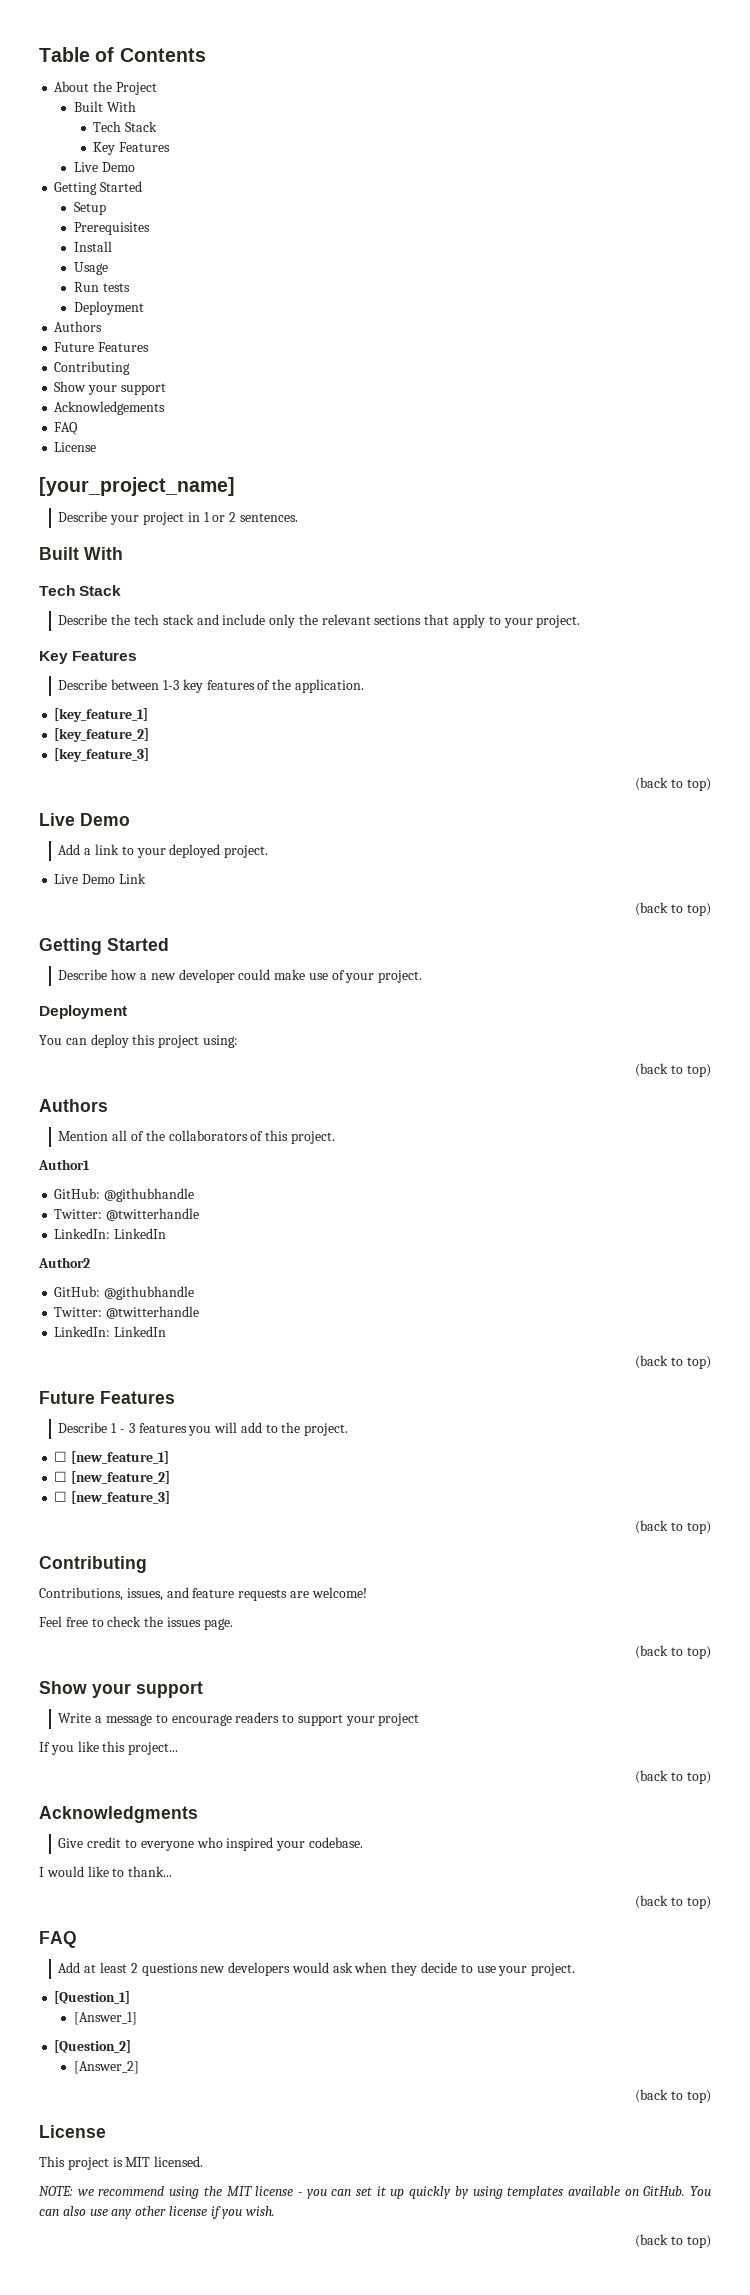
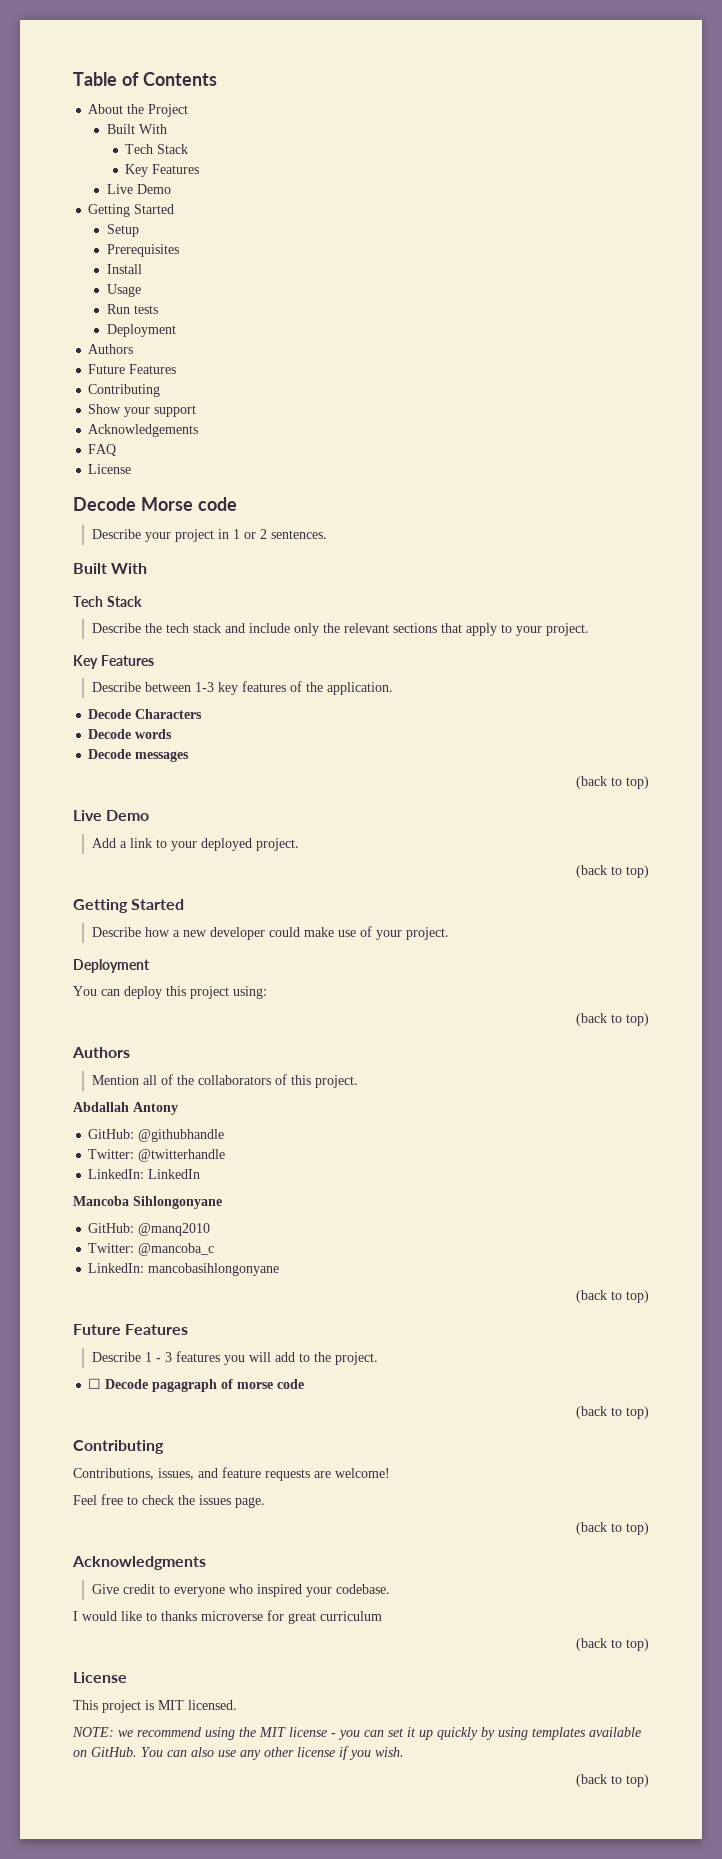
[39,477,235,496] [your_project_name] -> [73,497,237,511] Decode Morse code
[54,708,149,722] [54,728,150,742] [54,748,150,762] [key_feature_1] // [key_feature_2] // [key_feature_3] -> [88,709,203,719] [88,729,173,739] [88,749,190,762] Decode Characters // Decode words // Decode messages
[54,873,146,884] // Live Demo Link -> (299, 844) none
[38,1159,90,1170] [54,1188,195,1202] [54,1208,200,1221] [54,1228,167,1239] [38,1257,90,1268] [54,1286,195,1300] [54,1306,200,1319] [54,1326,167,1337] Author1 // GitHub: @githubhandle // Twitter: @twitterhandle // LinkedIn: LinkedIn // Author2 // GitHub: @githubhandle // Twitter: @twitterhandle // LinkedIn: LinkedIn -> [73,1102,178,1115] [88,1129,225,1142] [88,1149,226,1162] [88,1169,201,1179] [73,1196,222,1209] [88,1223,211,1236] [88,1243,215,1256] [88,1263,280,1276] Abdallah Antony // GitHub: @githubhandle // Twitter: @twitterhandle // LinkedIn: LinkedIn // Mancoba Sihlongonyane // GitHub: @manq2010 // Twitter: @mancoba_c // LinkedIn: mancobasihlongonyane
[71,1451,170,1464] [54,1471,171,1484] [54,1491,171,1504] [new_feature_1] // ☐ [new_feature_2] // ☐ [new_feature_3] -> [105,1379,305,1392] Decode pagagraph of morse code
[39,1681,203,1698] [58,1712,420,1726] [39,1741,179,1755] [635,1770,711,1784] // Show your support // Write a message to encourage readers to support your project // If you like this project... // (back to top) -> (649, 1528) none
[128,1866,173,1877] [635,1895,711,1909] [39,1931,77,1948] [58,1962,576,1976] [54,1991,131,2004] [73,2012,137,2025] [54,2040,132,2053] [73,2061,139,2074] thank... // (back to top) // FAQ // Add at least 2 questions new developers would ask when they decide to use your project. // [Question_1] // [Answer_1] // [Question_2] // [Answer_2] -> [161,1610,382,1624] thanks microverse for great curriculum

